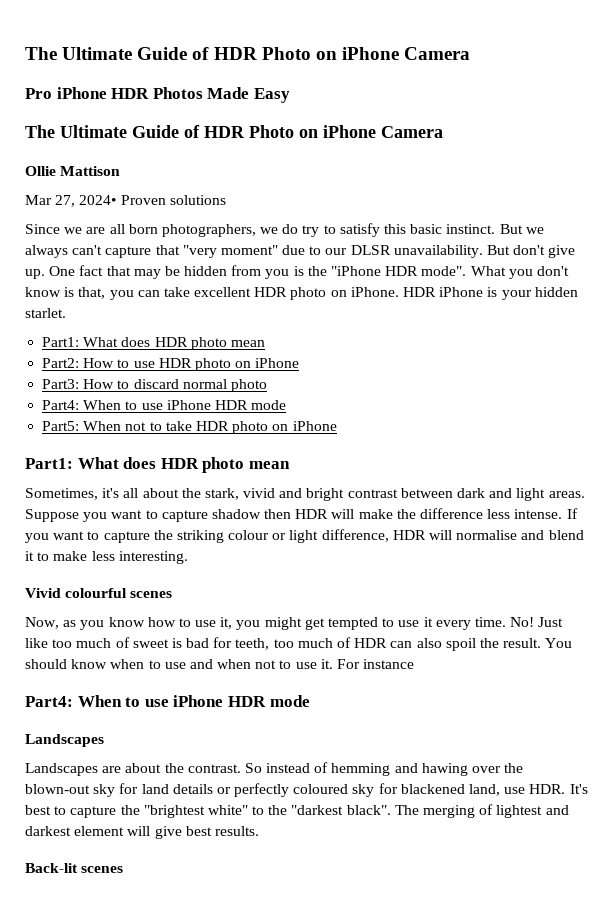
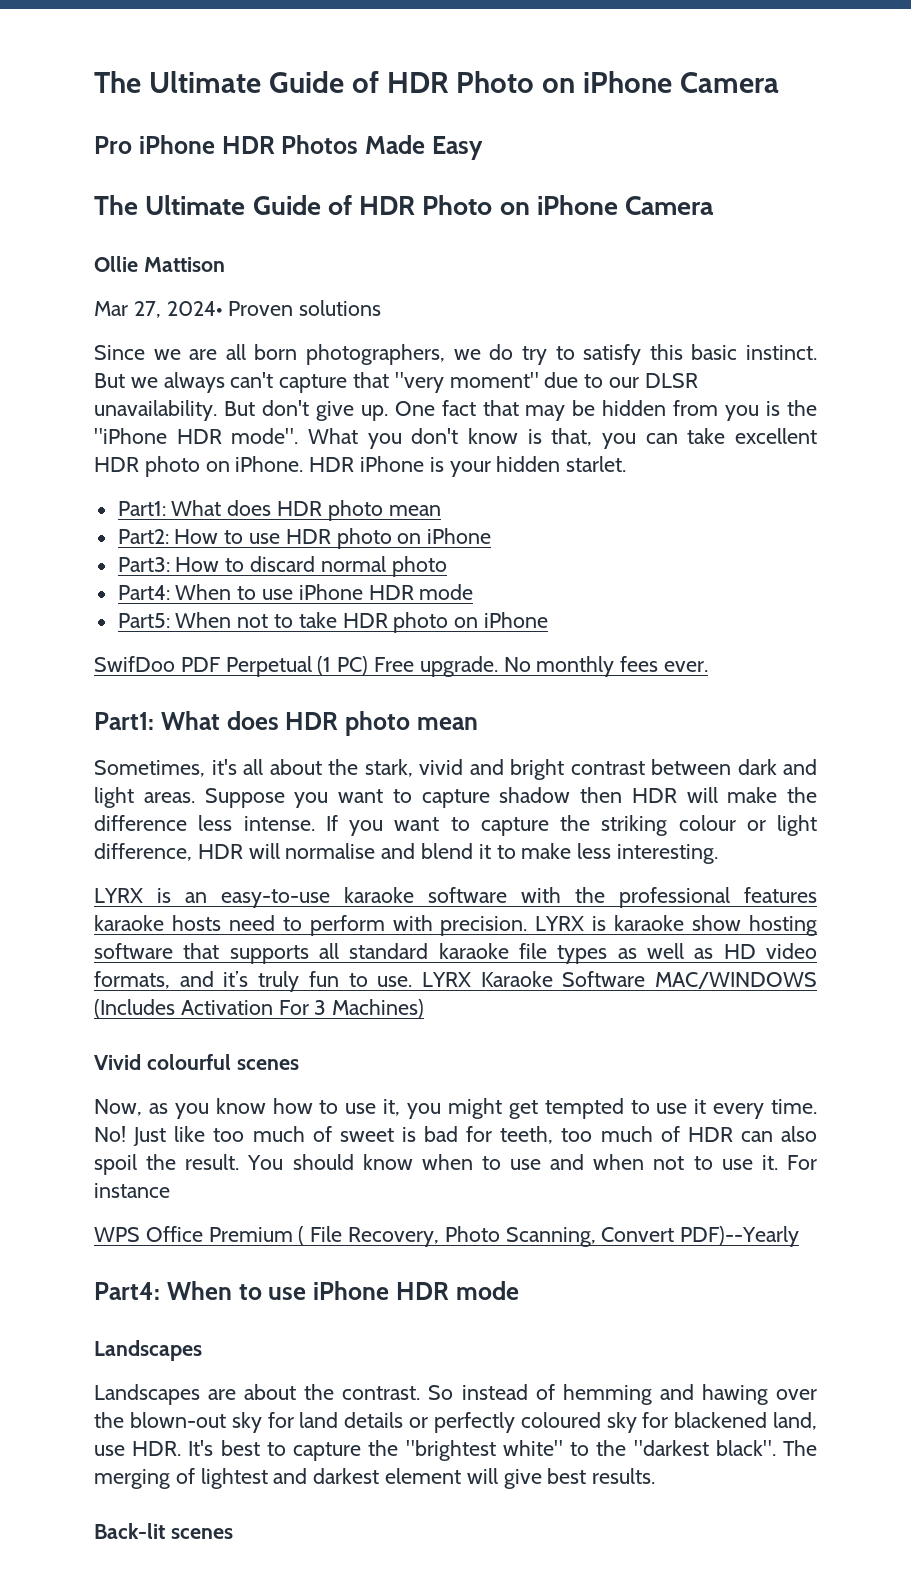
(337, 426) none -> [94,656,709,677] // SwifDoo PDF Perpetual (1 PC) Free upgrade. No monthly fees ever.
(188, 557) none -> [94,887,817,908] [94,915,818,936] [94,943,818,964] [94,971,817,992] [94,999,425,1018] // LYRX is an easy-to-use karaoke software with the professional features karaoke hosts need to perform with precision. LYRX is karaoke show hosting software that supports all standard karaoke file types as well as HD video formats, and it’s truly fun to use. LYRX Karaoke Software MAC/WINDOWS (Includes Activation For 3 Machines)
(415, 664) none -> [94,1226,800,1247] // WPS Office Premium ( File Recovery, Photo Scanning, Convert PDF)--Yearly

